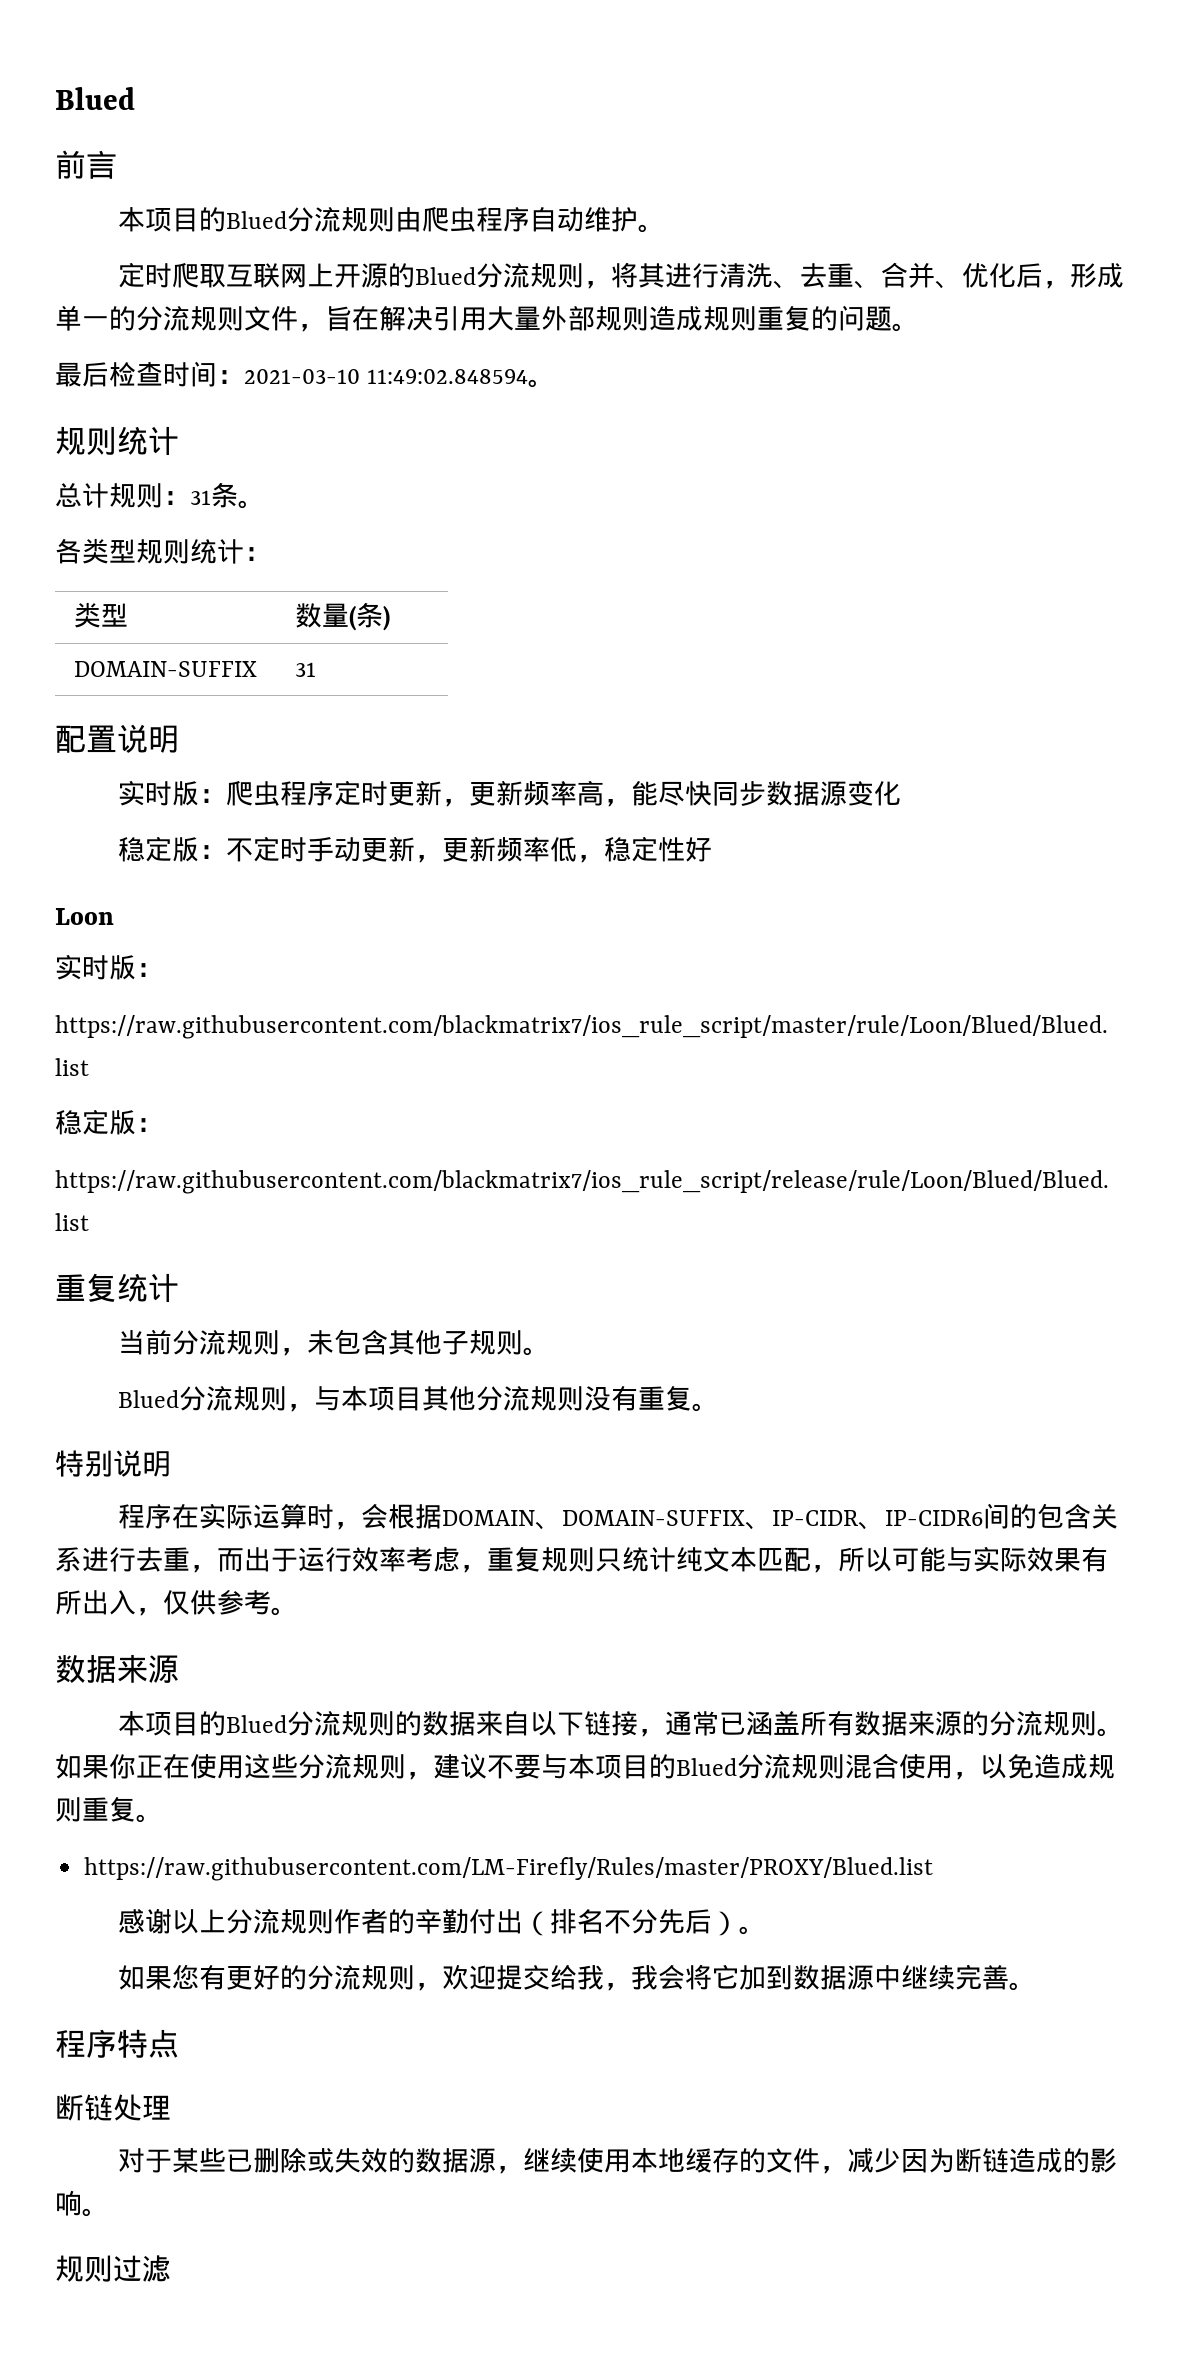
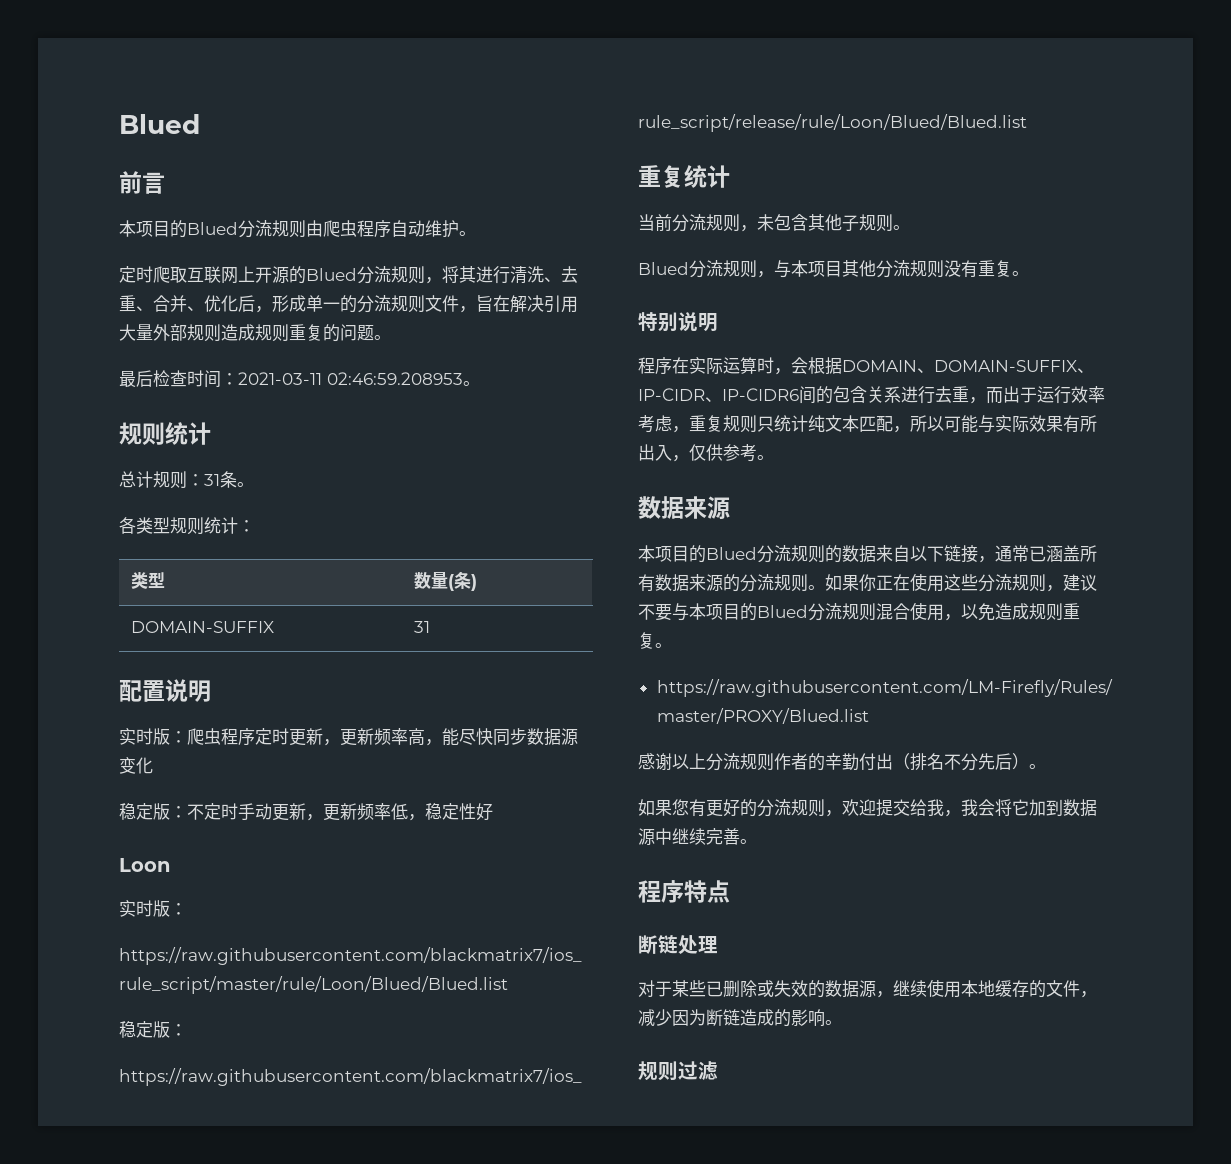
[244,369,529,384] 2021-03-10 11:49:02.848594 -> [238,372,463,385] 2021-03-11 02:46:59.208953

